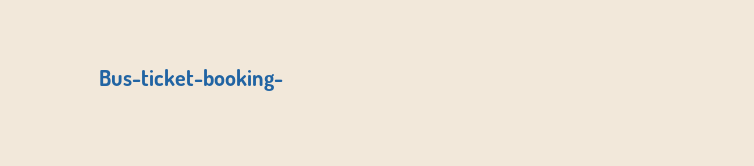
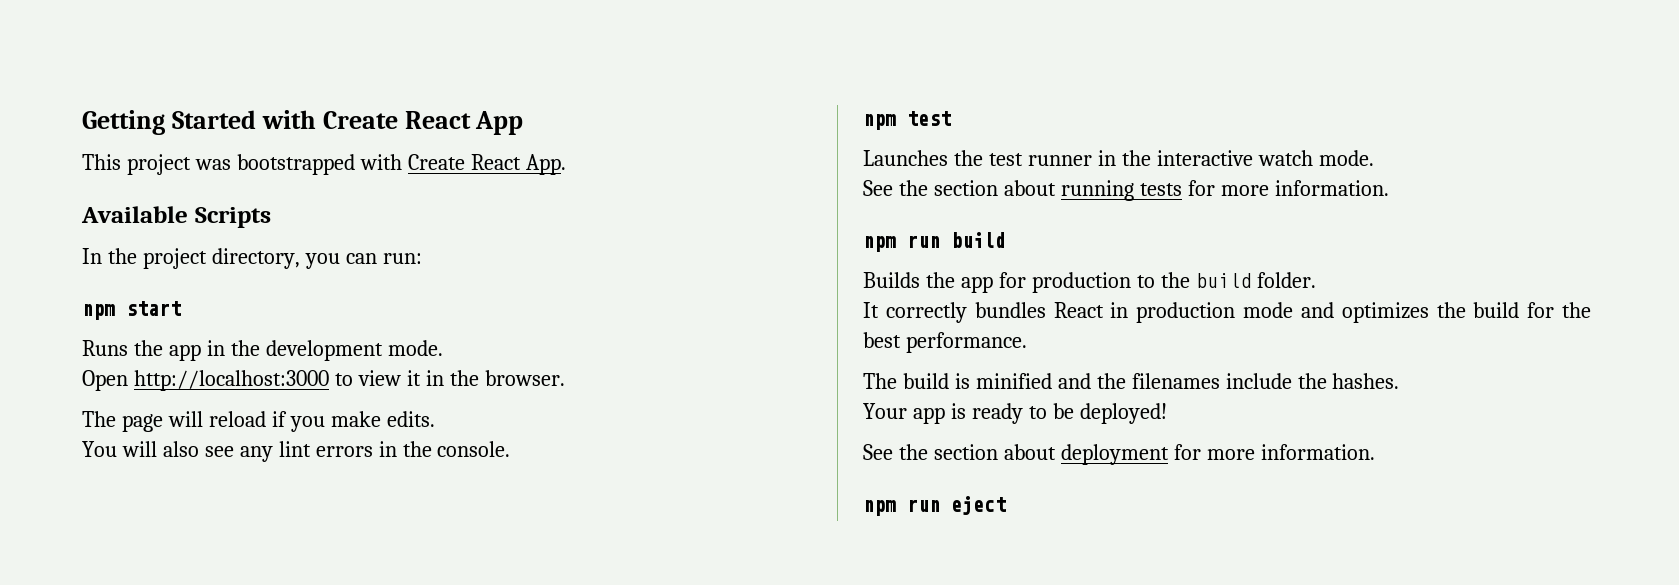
[99,69,283,91] Bus-ticket-booking- -> [82,110,524,135] [82,154,566,175] [81,206,271,228] [82,248,422,269] [82,301,181,320] [82,340,443,361] [82,370,565,391] [82,411,435,432] [82,441,511,462] [863,111,951,130] [863,150,1374,166] [863,180,1389,201] [863,232,1006,252] [863,272,1316,293] [863,302,1591,323] [863,332,1027,353] [863,373,1400,389] [863,403,1167,424] [863,444,1375,465] [863,496,1006,516] Getting Started with Create React App // This project was bootstrapped with Create React App. // Available Scripts // In the project directory, you can run: // npm start // Runs the app in the development mode. // Open http://localhost:3000 to view it in the browser. // The page will reload if you make edits. // You will also see any lint errors in the console. // npm test // Launches the test runner in the interactive watch mode. // See the section about running tests for more information. // npm run build // Builds the app for production to the build folder. // It correctly bundles React in production mode and optimizes the build for the best performance. // The build is minified and the filenames include the hashes. // Your app is ready to be deployed! // See the section about deployment for more information. // npm run eject

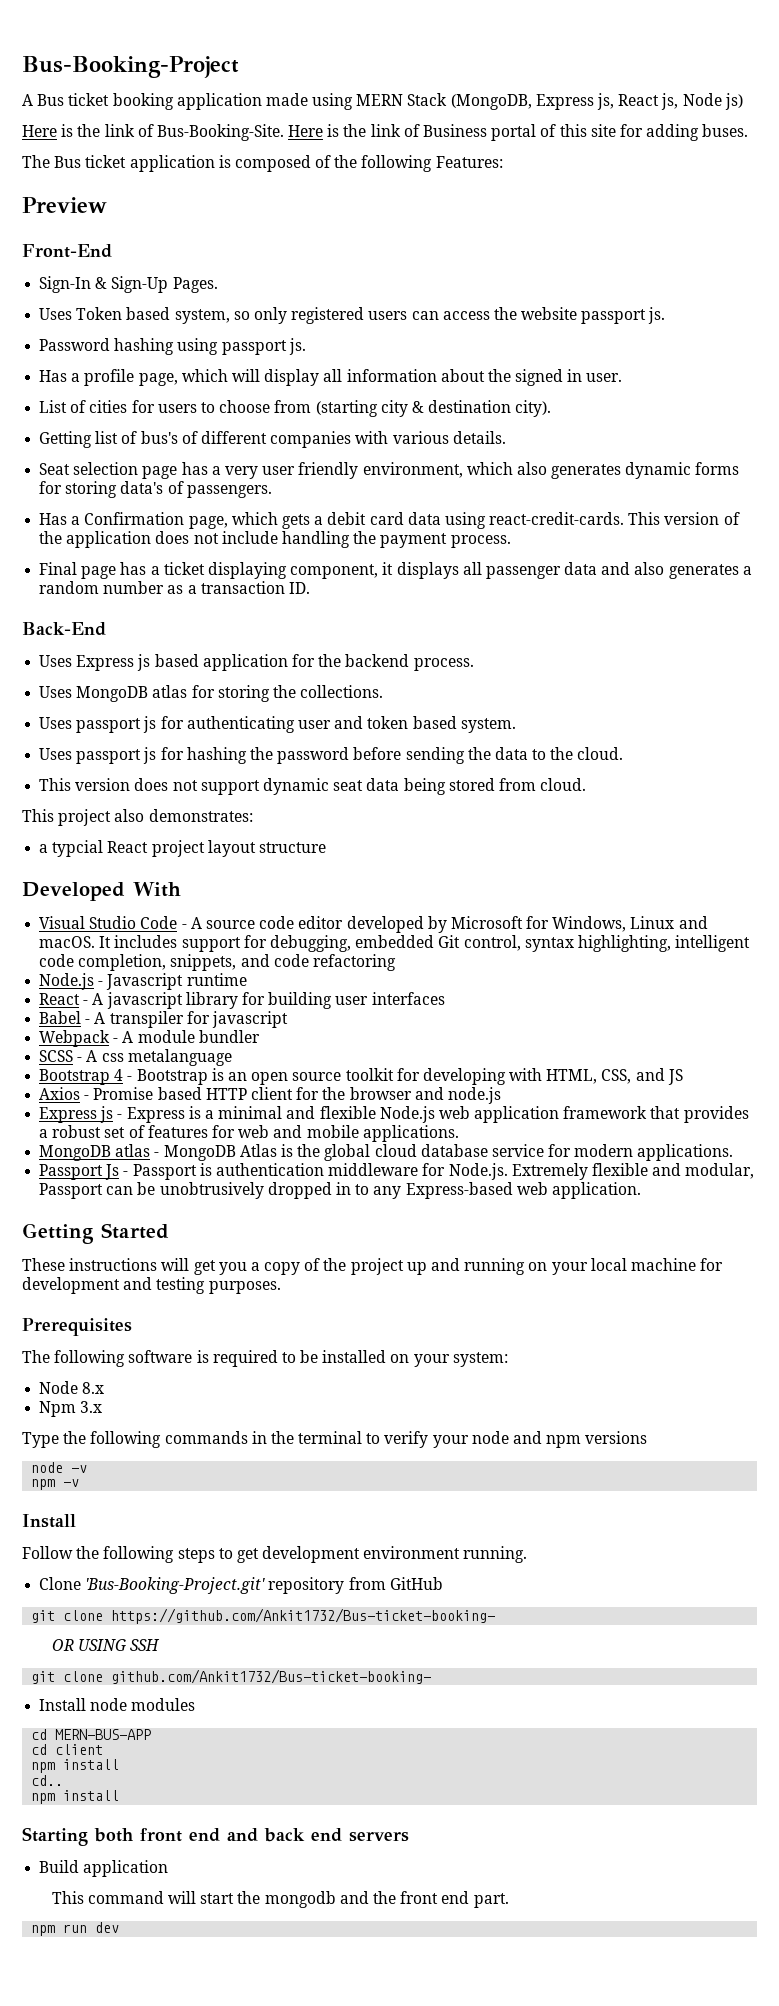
[82,110,524,135] [82,154,566,175] [81,206,271,228] [82,248,422,269] [82,301,181,320] [82,340,443,361] [82,370,565,391] [82,411,435,432] [82,441,511,462] [863,111,951,130] [863,150,1374,166] [863,180,1389,201] [863,232,1006,252] [863,272,1316,293] [863,302,1591,323] [863,332,1027,353] [863,373,1400,389] [863,403,1167,424] [863,444,1375,465] [863,496,1006,516] Getting Started with Create React App // This project was bootstrapped with Create React App. // Available Scripts // In the project directory, you can run: // npm start // Runs the app in the development mode. // Open http://localhost:3000 to view it in the browser. // The page will reload if you make edits. // You will also see any lint errors in the console. // npm test // Launches the test runner in the interactive watch mode. // See the section about running tests for more information. // npm run build // Builds the app for production to the build folder. // It correctly bundles React in production mode and optimizes the build for the best performance. // The build is minified and the filenames include the hashes. // Your app is ready to be deployed! // See the section about deployment for more information. // npm run eject -> [22,56,239,78] [22,93,743,110] [22,124,749,141] [22,155,503,172] [22,197,107,213] [22,244,112,258] [39,276,218,293] [39,307,666,324] [39,338,306,355] [39,369,623,386] [39,400,552,417] [39,431,506,448] [39,462,740,479] [39,481,272,498] [39,512,740,529] [39,531,511,548] [39,562,752,579] [39,581,310,594] [22,622,106,636] [39,654,474,671] [39,685,384,702] [39,716,516,733] [39,747,624,764] [39,778,587,795] [22,809,253,826] [39,840,326,857] [22,882,181,901] [39,916,708,933] [39,935,751,952] [39,954,396,971] [39,973,247,990] [39,992,445,1009] [39,1011,288,1028] [39,1030,260,1047] [39,1049,232,1066] [39,1068,683,1085] [39,1087,501,1104] [39,1106,749,1123] [39,1125,459,1142] [39,1144,734,1161] [39,1163,755,1180] [39,1182,641,1199] [22,1223,169,1244] [22,1258,724,1275] [22,1277,281,1294] [22,1318,132,1336] [22,1350,508,1367] [39,1381,105,1394] [39,1401,103,1417] [22,1431,648,1448] [31,1462,88,1473] [31,1479,80,1490] [22,1514,76,1528] [22,1546,528,1563] [39,1577,443,1594] [31,1608,496,1624] [51,1639,161,1651] [31,1669,432,1684] [39,1698,196,1711] [31,1729,152,1740] [31,1744,104,1755] [31,1759,120,1773] [31,1775,64,1786] [31,1790,120,1804] [22,1827,409,1846] [39,1860,169,1877] [51,1891,509,1908] [31,1922,120,1936] Bus-Booking-Project // A Bus ticket booking application made using MERN Stack (MongoDB, Express js, React js, Node js) // Here is the link of Bus-Booking-Site. Here is the link of Business portal of this site for adding buses. // The Bus ticket application is composed of the following Features: // Preview // Front-End // Sign-In & Sign-Up Pages. // Uses Token based system, so only registered users can access the website passport js. // Password hashing using passport js. // Has a profile page, which will display all information about the signed in user. // List of cities for users to choose from (starting city & destination city). // Getting list of bus's of different companies with various details. // Seat selection page has a very user friendly environment, which also generates dynamic forms for storing data's of passengers. // Has a Confirmation page, which gets a debit card data using react-credit-cards. This version of the application does not include handling the payment process. // Final page has a ticket displaying component, it displays all passenger data and also generates a random number as a transaction ID. // Back-End // Uses Express js based application for the backend process. // Uses MongoDB atlas for storing the collections. // Uses passport js for authenticating user and token based system. // Uses passport js for hashing the password before sending the data to the cloud. // This version does not support dynamic seat data being stored from cloud. // This project also demonstrates: // a typcial React project layout structure // Developed With // Visual Studio Code - A source code editor developed by Microsoft for Windows, Linux and macOS. It includes support for debugging, embedded Git control, syntax highlighting, intelligent code completion, snippets, and code refactoring // Node.js - Javascript runtime // React - A javascript library for building user interfaces // Babel - A transpiler for javascript // Webpack - A module bundler // SCSS - A css metalanguage // Bootstrap 4 - Bootstrap is an open source toolkit for developing with HTML, CSS, and JS // Axios - Promise based HTTP client for the browser and node.js // Express js - Express is a minimal and flexible Node.js web application framework that provides a robust set of features for web and mobile applications. // MongoDB atlas - MongoDB Atlas is the global cloud database service for modern applications. // Passport Js - Passport is authentication middleware for Node.js. Extremely flexible and modular, Passport can be unobtrusively dropped in to any Express-based web application. // Getting Started // These instructions will get you a copy of the project up and running on your local machine for development and testing purposes. // Prerequisites // The following software is required to be installed on your system: // Node 8.x // Npm 3.x // Type the following commands in the terminal to verify your node and npm versions // node -v // npm -v // Install // Follow the following steps to get development environment running. // Clone 'Bus-Booking-Project.git' repository from GitHub // git clone https://github.com/Ankit1732/Bus-ticket-booking- // OR USING SSH // git clone github.com/Ankit1732/Bus-ticket-booking- // Install node modules // cd MERN-BUS-APP // cd client // npm install // cd.. // npm install // Starting both front end and back end servers // Build application // This command will start the mongodb and the front end part. // npm run dev

